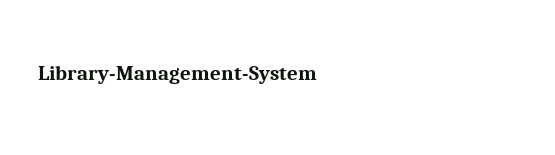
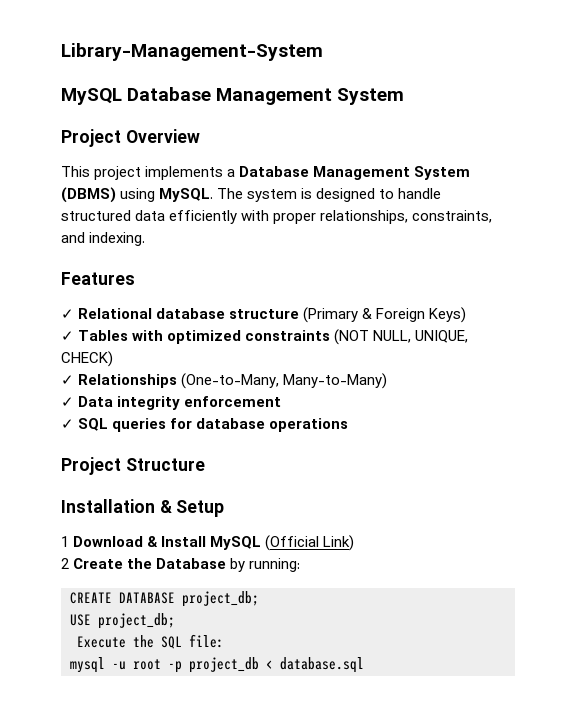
(317, 74) none -> [61,87,405,105] [61,129,200,147] [61,166,471,180] [61,187,442,203] [61,210,493,224] [61,232,146,246] [61,272,135,285] [61,307,467,323] [61,329,469,345] [61,351,113,367] [61,373,388,389] [61,396,282,410] [61,418,349,432] [61,457,205,475] [61,499,225,517] [61,535,355,551] [61,558,301,572] [70,591,259,607] [70,613,175,629] [77,634,224,649] [70,657,364,673] // MySQL Database Management System // Project Overview // This project implements a Database Management System (DBMS) using MySQL. The system is designed to handle structured data efficiently with proper relationships, constraints, and indexing. // Features // ✓ Relational database structure (Primary & Foreign Keys) // ✓ Tables with optimized constraints (NOT NULL, UNIQUE, CHECK) // ✓ Relationships (One-to-Many, Many-to-Many) // ✓ Data integrity enforcement // ✓ SQL queries for database operations // Project Structure // Installation & Setup // 1 Download & Install MySQL (Official Link) // 2 Create the Database by running: // CREATE DATABASE project_db; // USE project_db; // Execute the SQL file: // mysql -u root -p project_db < database.sql

